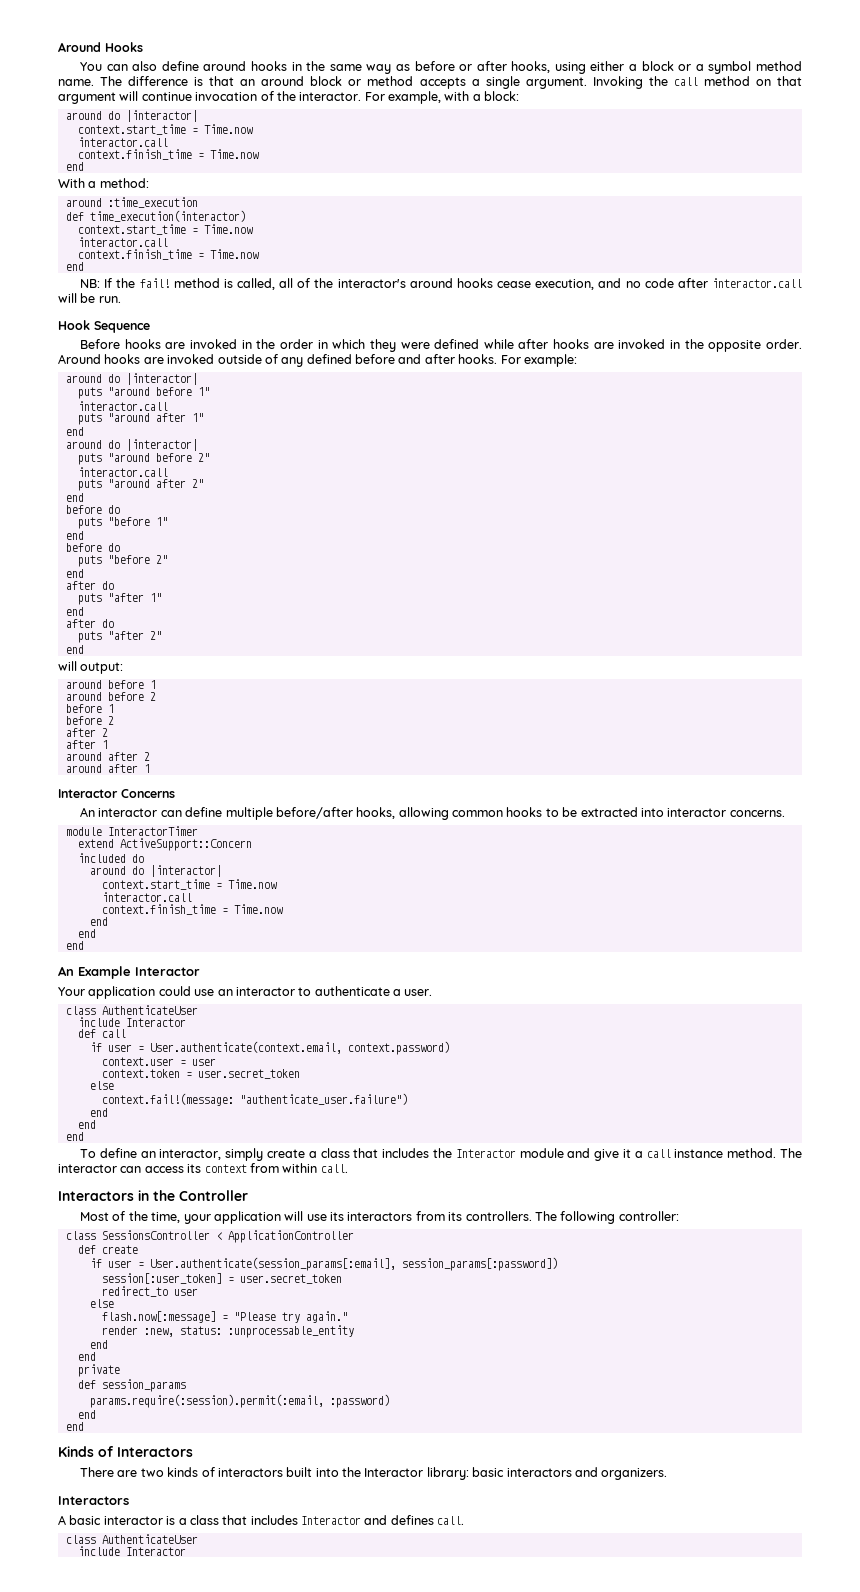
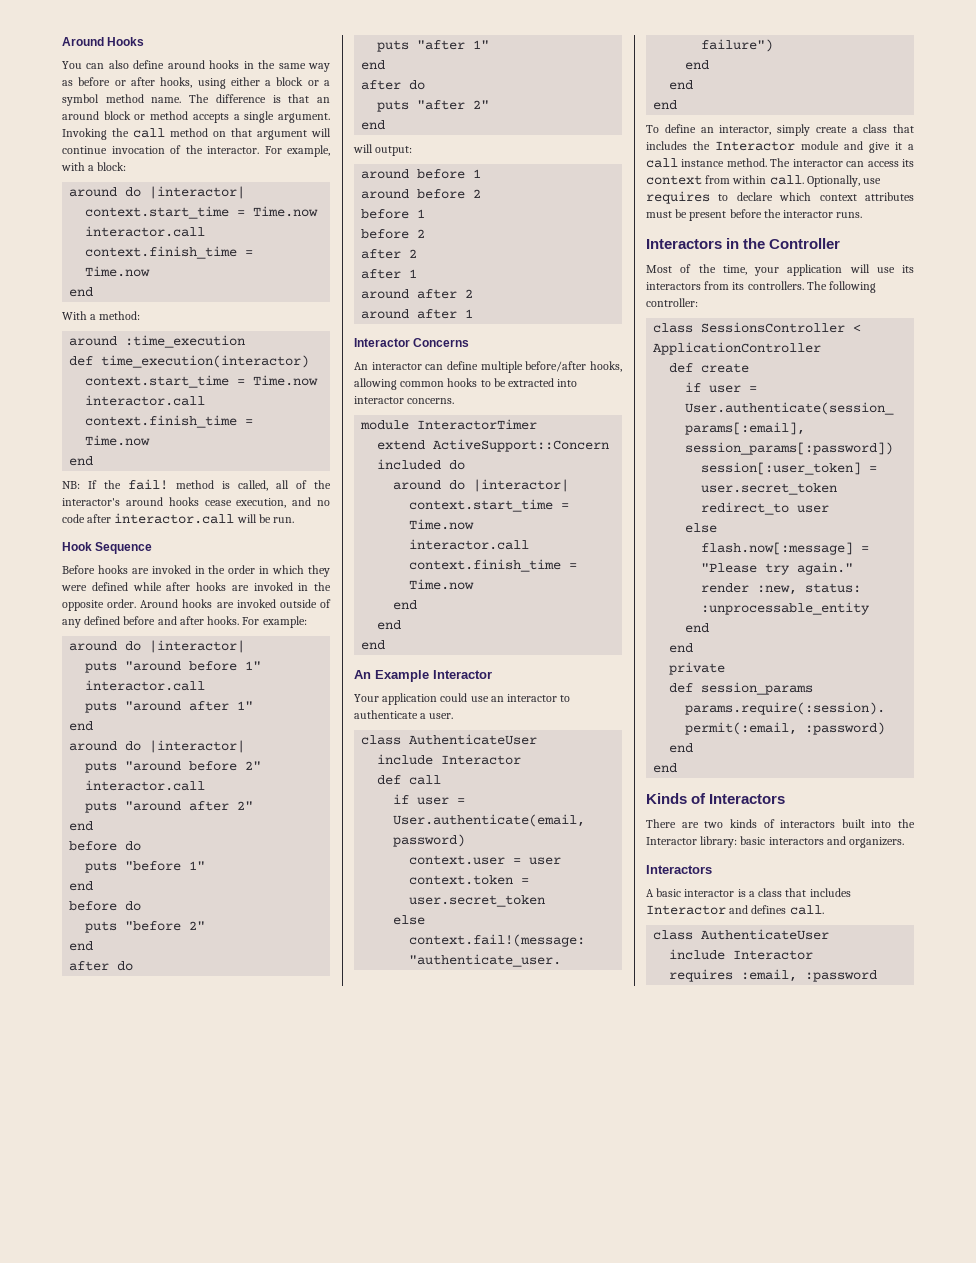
[149,1041,450,1055] User.authenticate(context.email, context.password) -> [393,814,586,827] [393,834,466,847] User.authenticate(email, password)
(348, 1168) none -> [806,175,882,187] [646,191,914,204] [646,209,863,221] Optionally, use requires to declare which context attributes must be present before the interactor runs.
(186, 1551) none -> [669,969,878,982] // requires :email, :password

